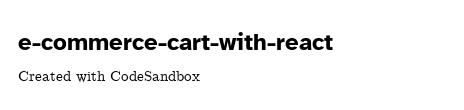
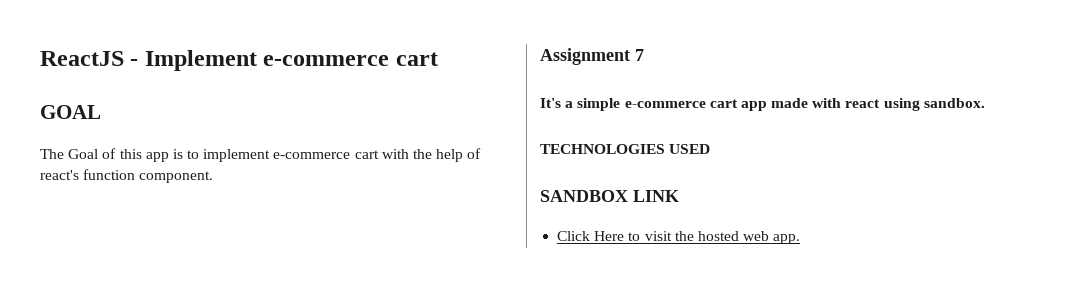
[18,32,333,50] [18,71,200,83] e-commerce-cart-with-react // Created with CodeSandbox -> [40,50,438,71] [40,105,101,119] [40,148,482,162] [40,169,214,183] [540,48,644,65] [540,98,985,111] [540,144,711,154] [540,190,679,202] [557,231,801,244] ReactJS - Implement e-commerce cart // GOAL // The Goal of this app is to implement e-commerce cart with the help of react's function component. // Assignment 7 // It's a simple e-commerce cart app made with react using sandbox. // TECHNOLOGIES USED // SANDBOX LINK // Click Here to visit the hosted web app.

